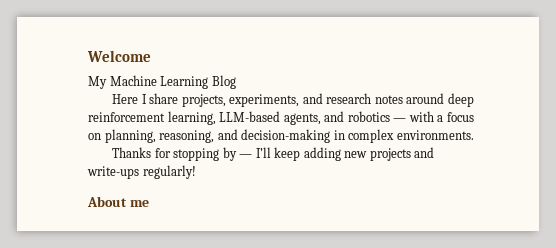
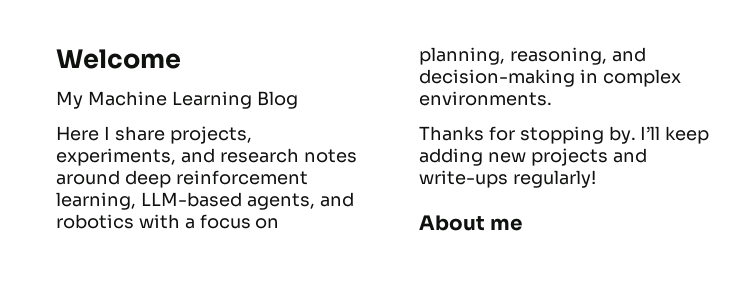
[393,118,407,122] — -> (134, 221) none
[222,147,253,161] by — -> [608,126,636,144] by.

